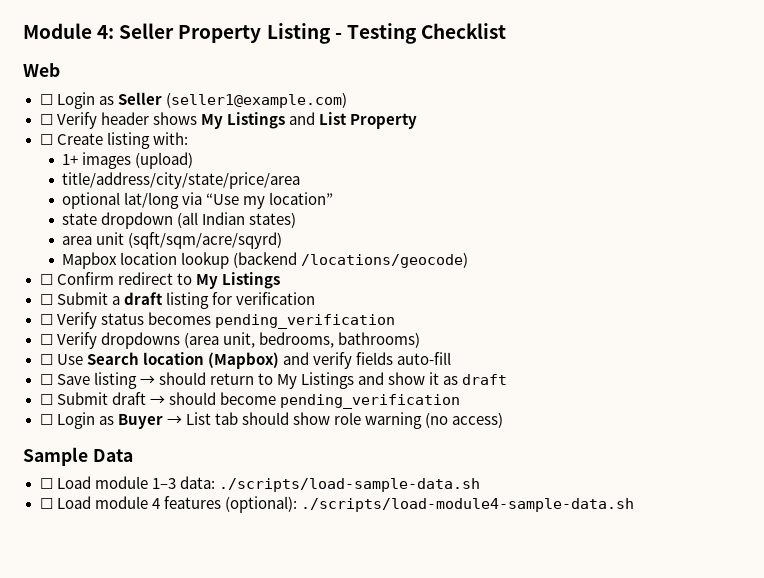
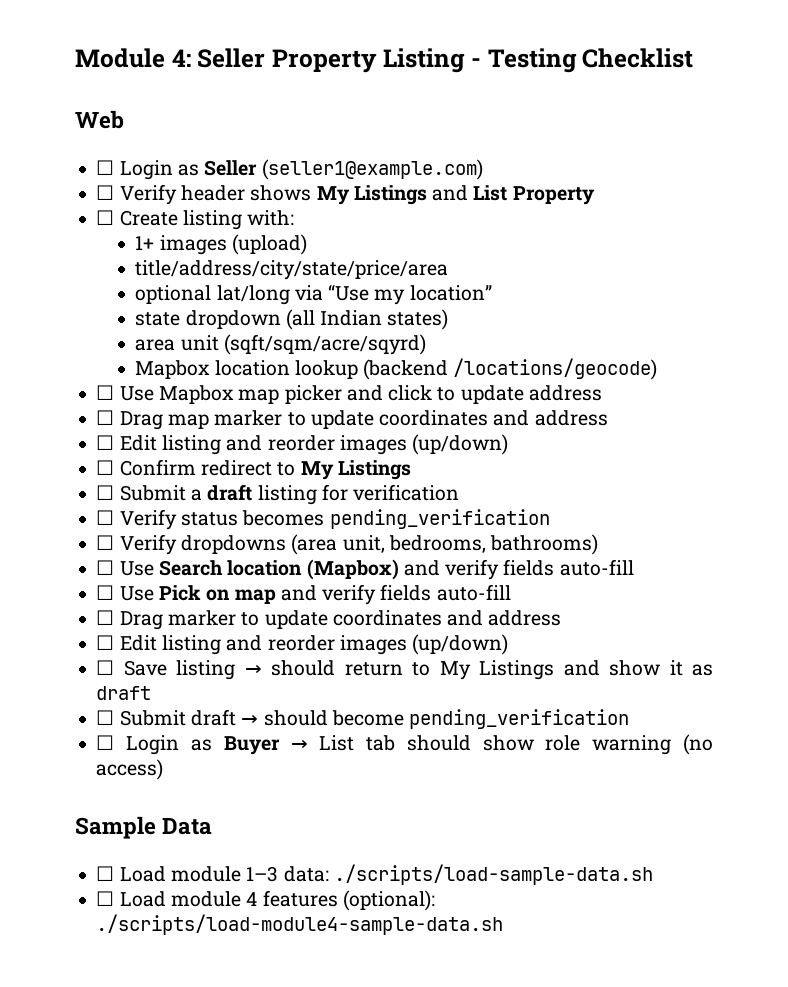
(469, 260) none -> [96,385,602,404] [96,410,608,430] [96,434,509,455] // ☐ Use Mapbox map picker and click to update address // ☐ Drag map marker to update coordinates and address // ☐ Edit listing and reorder images (up/down)
(451, 358) none -> [96,584,511,605] [96,610,562,630] [96,634,509,655] // ☐ Use Pick on map and verify fields auto-fill // ☐ Drag marker to update coordinates and address // ☐ Edit listing and reorder images (up/down)

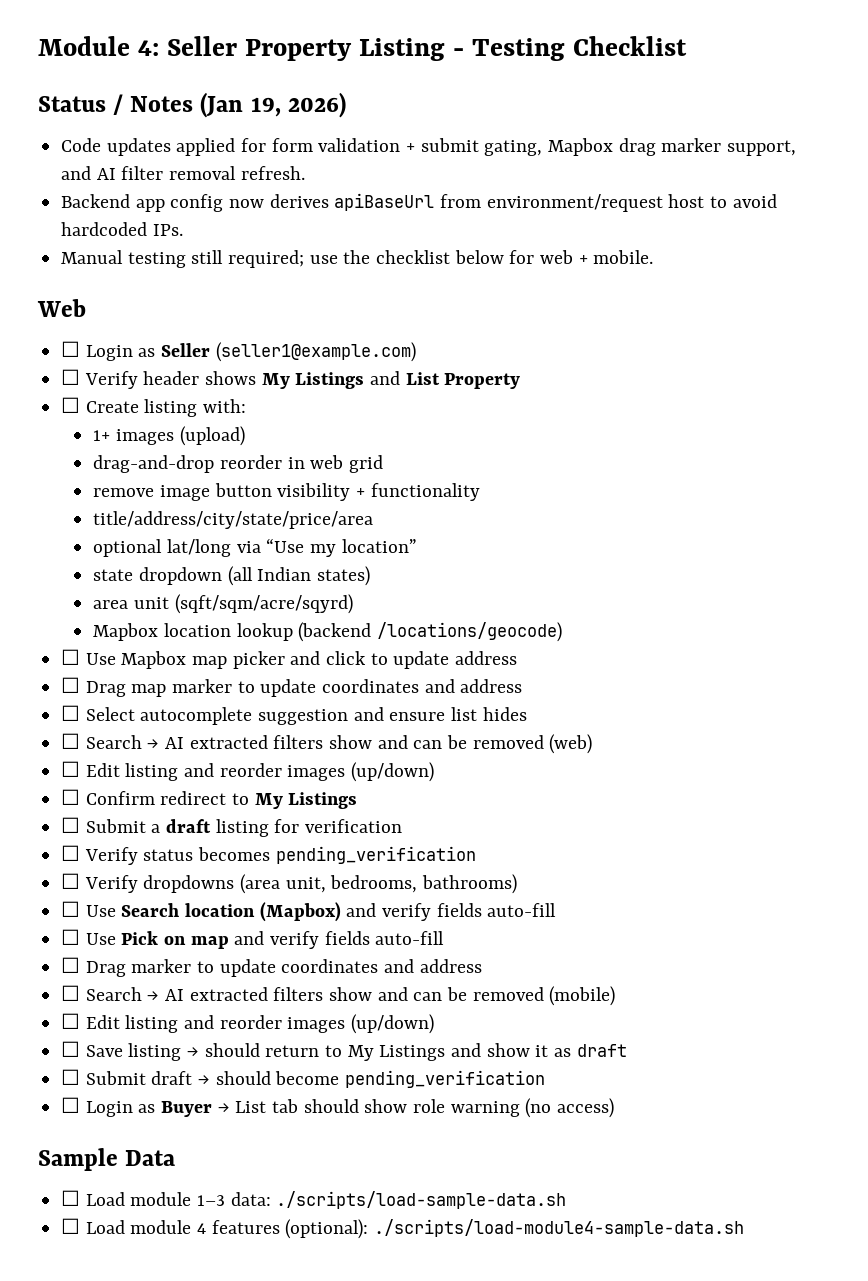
(694, 58) none -> [38,92,346,118] [61,138,797,156] [61,166,305,180] [61,193,777,212] [61,222,183,236] [61,250,654,268] // Status / Notes (Jan 19, 2026) // Code updates applied for form validation + submit gating, Mapbox drag marker support, and AI filter removal refresh. // Backend app config now derives apiBaseUrl from environment/request host to avoid hardcoded IPs. // Manual testing still required; use the checklist below for web + mobile.
(307, 244) none -> [93,455,383,473] [93,483,480,501] // drag-and-drop reorder in web grid // remove image button visibility + functionality
(608, 418) none -> [61,705,527,725] [61,733,593,754] // ☐ Select autocomplete suggestion and ensure list hides // ☐ Search → AI extracted filters show and can be removed (web)
(562, 618) none -> [61,985,616,1006] // ☐ Search → AI extracted filters show and can be removed (mobile)

